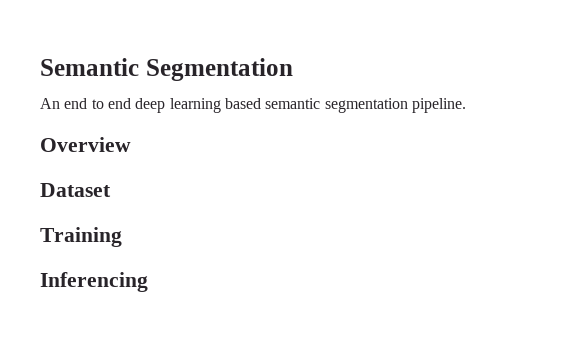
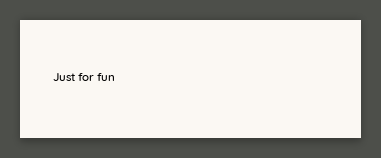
[40,58,293,81] [40,98,466,113] [40,137,131,152] [40,183,111,197] [40,227,122,247] [40,272,148,292] Semantic Segmentation // An end to end deep learning based semantic segmentation pipeline. // Overview // Dataset // Training // Inferencing -> [53,73,116,81] Just for fun

